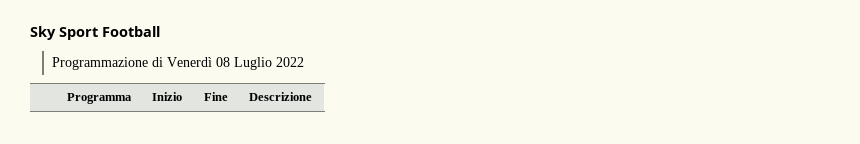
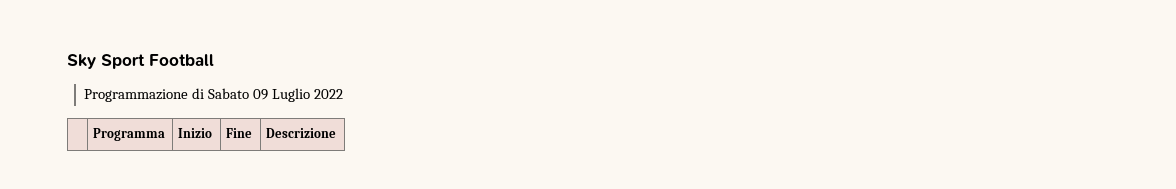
[166,57,230,67] Venerdì 08 -> [207,88,268,100] Sabato 09

